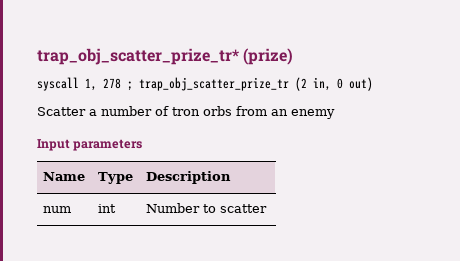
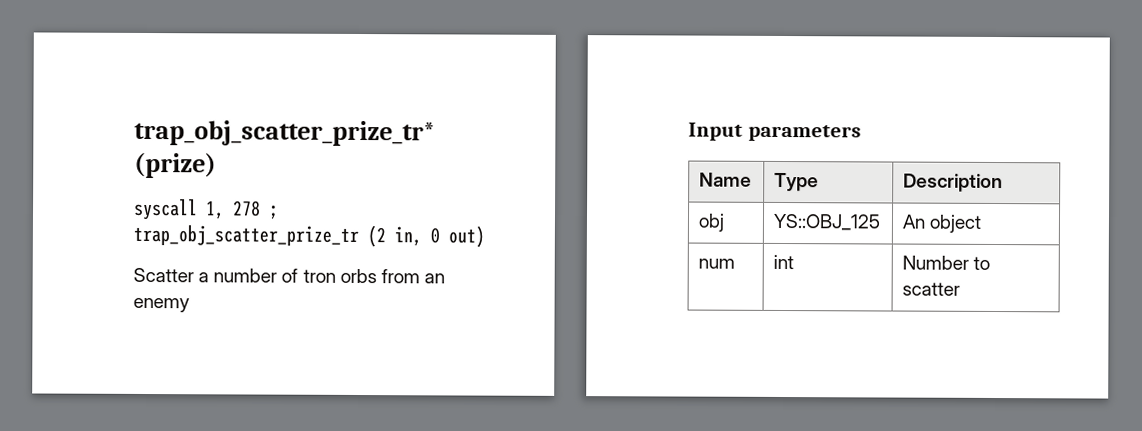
(232, 177) none -> [698,213,726,232] [773,213,882,231] [902,214,983,233] // obj | YS::OBJ_125 | An object

